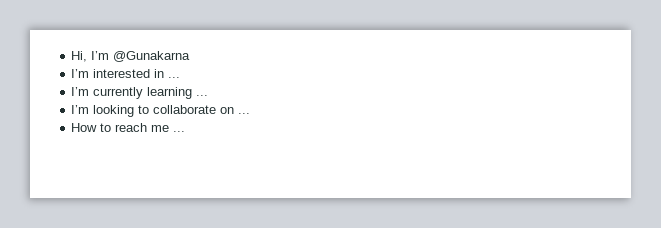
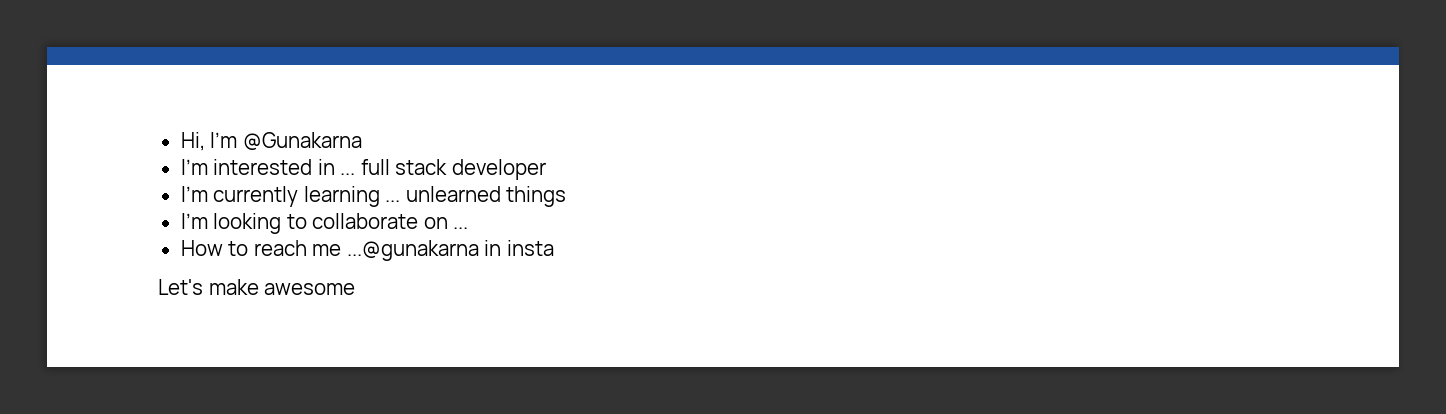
(181, 77) none -> [360,159,546,180] full stack developer
(209, 95) none -> [405,186,567,207] unlearned things
[173,131,186,132] ... -> [346,240,554,261] [158,279,356,295] ...@gunakarna in insta // Let's make awesome

